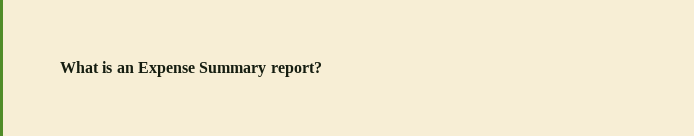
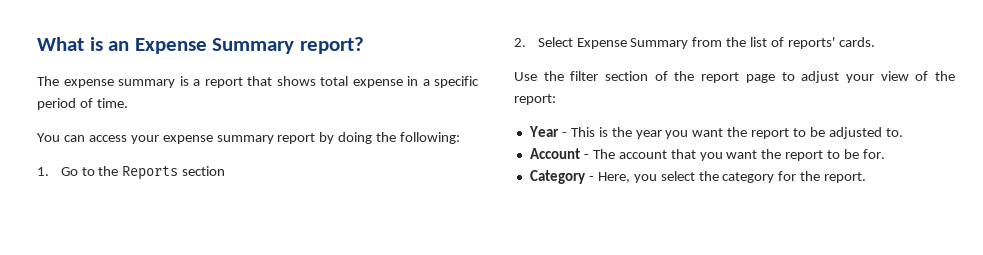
(322, 69) none -> [37,76,479,88] [37,98,128,110] [37,132,461,144] [37,166,226,180] [514,37,875,49] [514,71,955,83] [514,94,556,105] [528,126,903,139] [529,148,886,161] [529,170,867,184] // The expense summary is a report that shows total expense in a specific period of time. // You can access your expense summary report by doing the following: // 1. Go to the Reports section // 2. Select Expense Summary from the list of reports' cards. // Use the filter section of the report page to adjust your view of the report: // Year - This is the year you want the report to be adjusted to. // Account - The account that you want the report to be for. // Category - Here, you select the category for the report.

